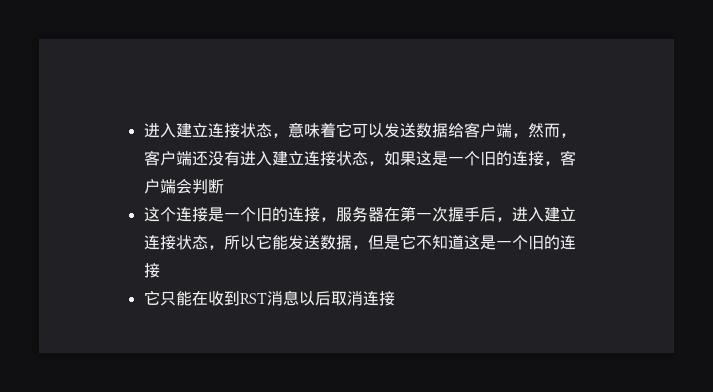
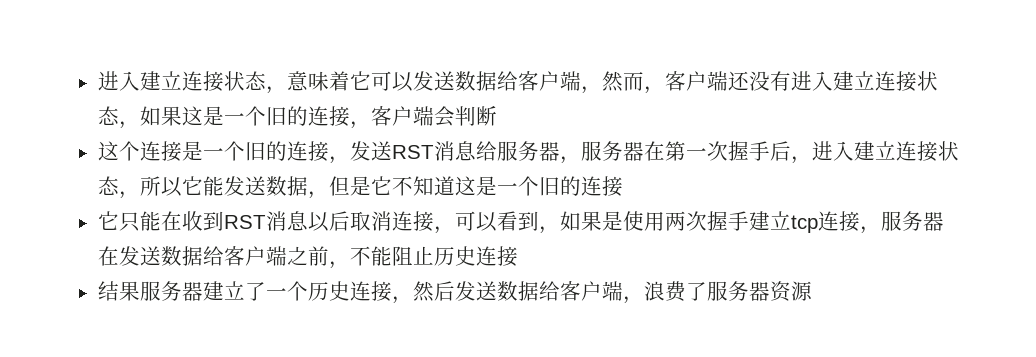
(336, 219) none -> [349,141,581,164] 发送RST消息给服务器，
(395, 298) none -> [433,211,944,234] [97,246,518,269] [97,281,812,304] ，可以看到，如果是使用两次握手建立tcp连接，服务器在发送数据给客户端之前，不能阻止历史连接 // 结果服务器建立了一个历史连接，然后发送数据给客户端，浪费了服务器资源

